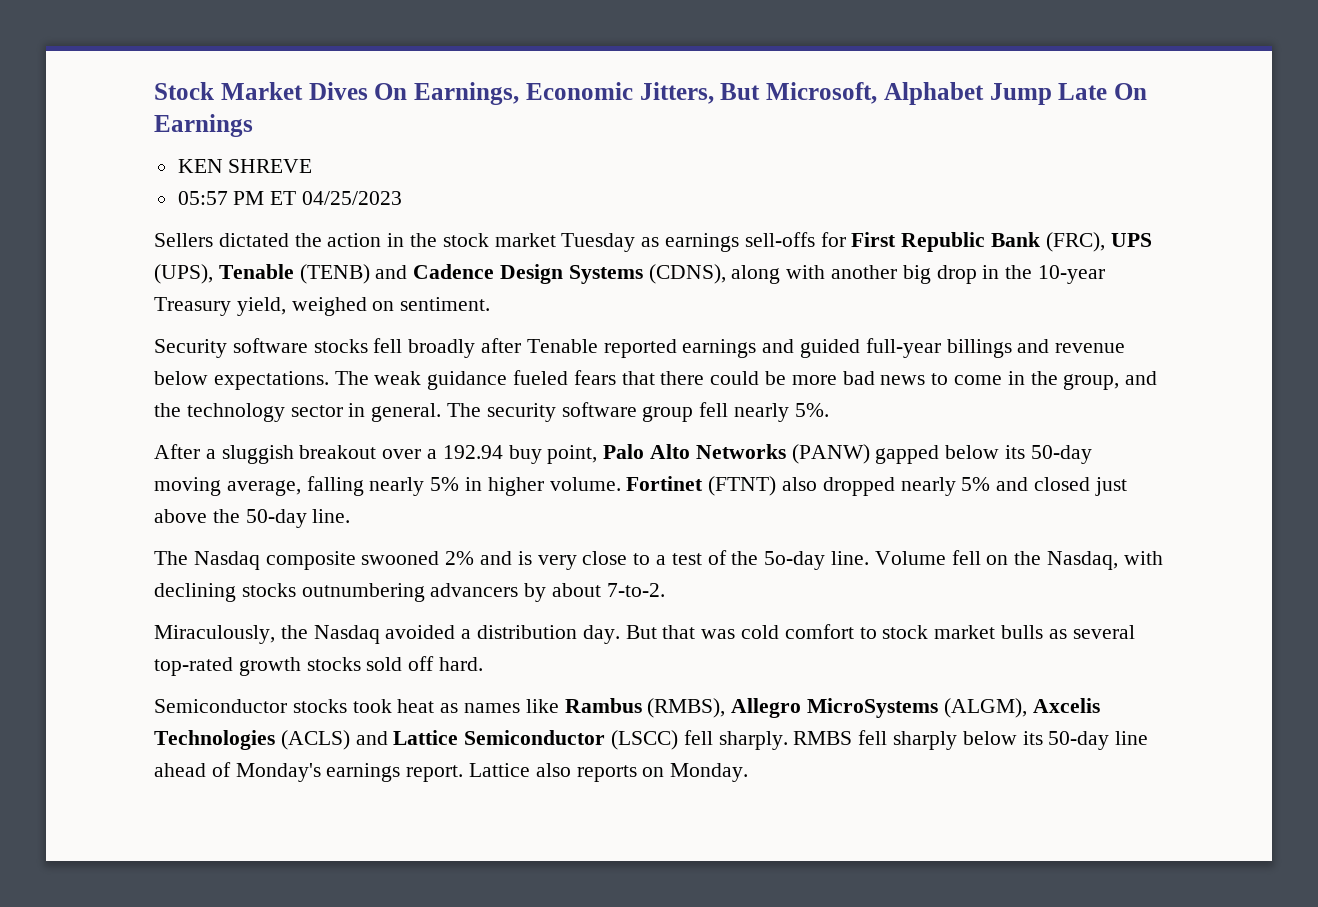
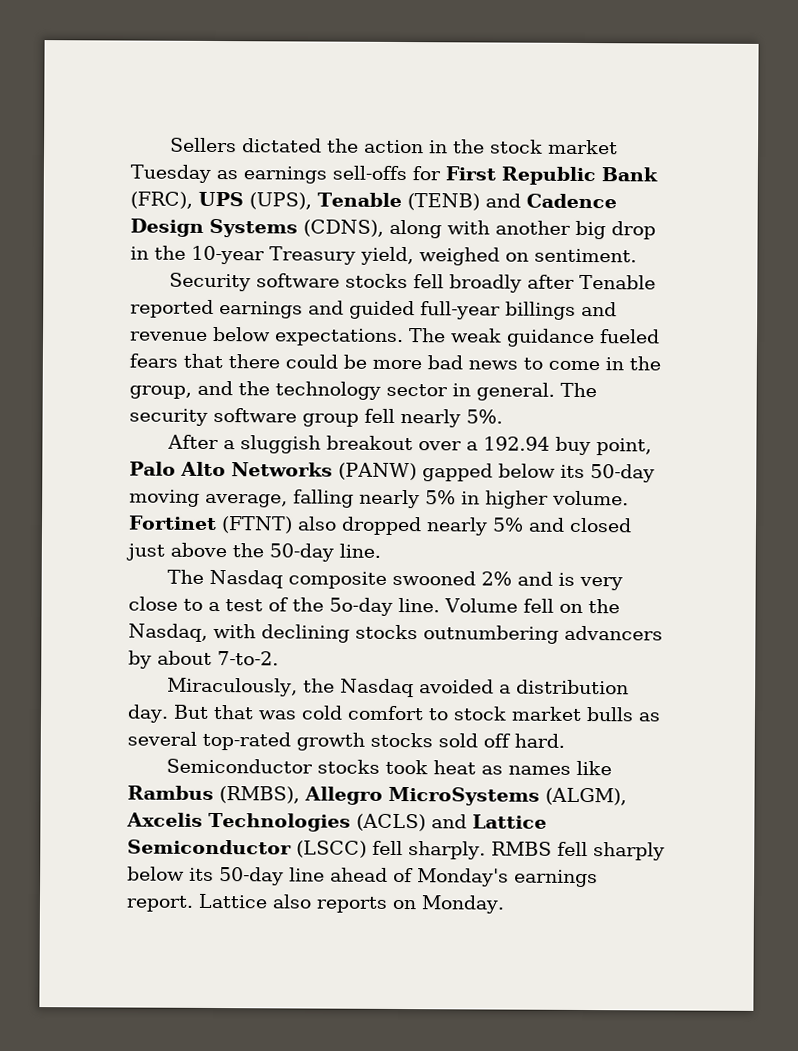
[154,82,1147,105] [154,114,253,137] [177,159,313,173] [177,191,403,205] Stock Market Dives On Earnings, Economic Jitters, But Microsoft, Alphabet Jump Late On Earnings // KEN SHREVE // 05:57 PM ET 04/25/2023 // -> (169, 145) none

